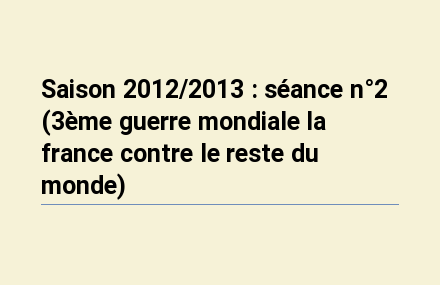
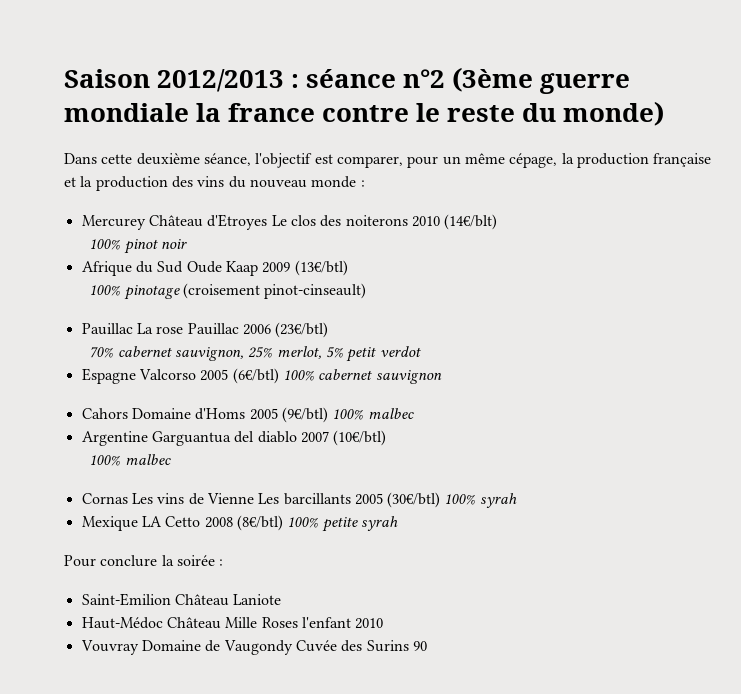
(126, 186) none -> [64,153,712,168] [64,176,365,191] [81,214,498,230] [89,239,187,254] [81,260,348,276] [89,283,367,300] [81,322,329,338] [89,346,421,362] [81,368,442,384] [81,407,414,423] [81,430,387,446] [89,454,171,466] [81,492,517,508] [81,515,398,532] [64,555,224,567] [81,593,282,606] [81,617,384,629] [80,640,427,655] // Dans cette deuxième séance, l'objectif est comparer, pour un même cépage, la production française et la production des vins du nouveau monde : // Mercurey Château d'Etroyes Le clos des noiterons 2010 (14€/blt) // 100% pinot noir // Afrique du Sud Oude Kaap 2009 (13€/btl) // 100% pinotage (croisement pinot-cinseault) // Pauillac La rose Pauillac 2006 (23€/btl) // 70% cabernet sauvignon, 25% merlot, 5% petit verdot // Espagne Valcorso 2005 (6€/btl) 100% cabernet sauvignon // Cahors Domaine d'Homs 2005 (9€/btl) 100% malbec // Argentine Garguantua del diablo 2007 (10€/btl) // 100% malbec // Cornas Les vins de Vienne Les barcillants 2005 (30€/btl) 100% syrah // Mexique LA Cetto 2008 (8€/btl) 100% petite syrah // Pour conclure la soirée : // Saint-Emilion Château Laniote // Haut-Médoc Château Mille Roses l'enfant 2010 // Vouvray Domaine de Vaugondy Cuvée des Surins 90

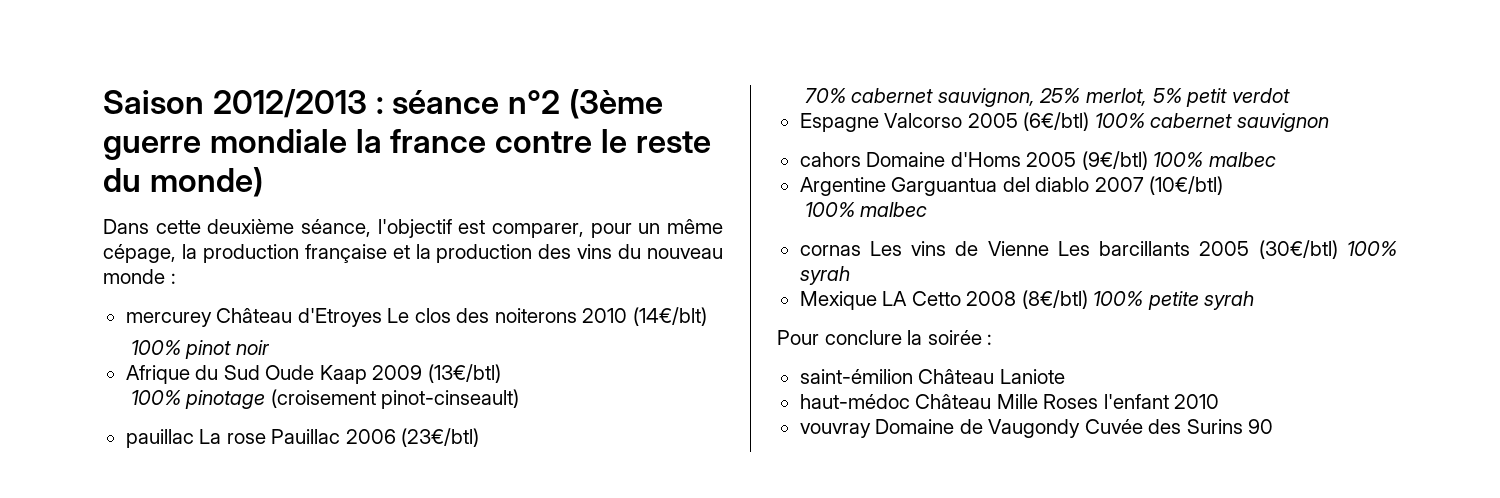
[81,215,146,230] Mercurey -> [125,312,212,327] mercurey
[81,323,133,335] Pauillac -> [125,429,194,448] pauillac
[81,408,128,419] Cahors -> [799,152,861,167] cahors
[81,493,128,504] Cornas -> [799,245,861,256] cornas
[81,593,171,606] Saint-Emilion -> [799,369,913,384] saint-émilion
[81,617,163,629] Haut-Médoc -> [799,394,910,409] haut-médoc
[80,640,139,655] Vouvray -> [799,423,871,438] vouvray

